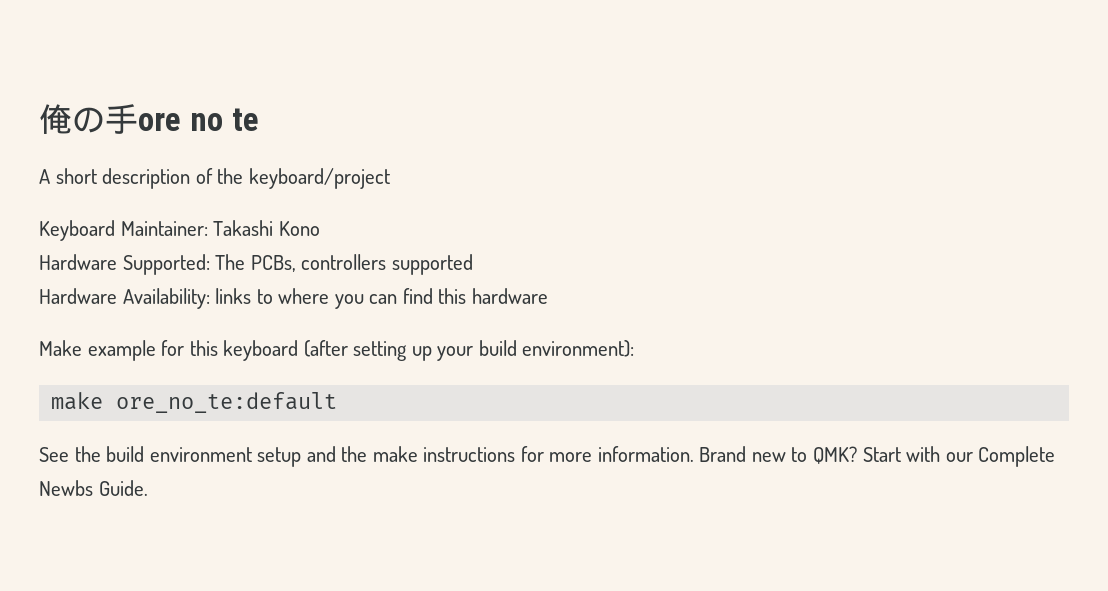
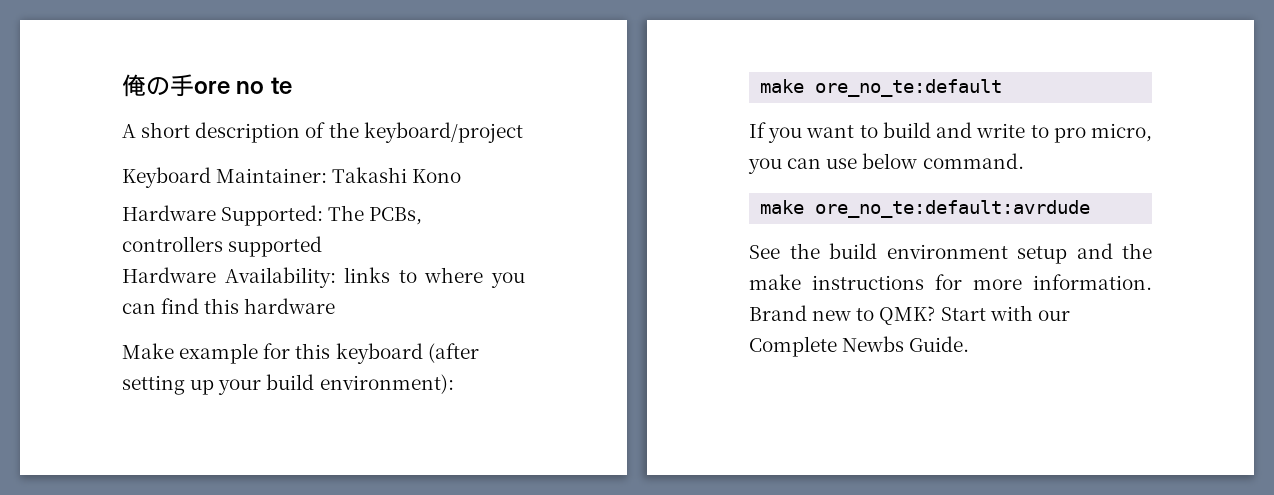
(338, 402) none -> [749,122,1152,143] [748,153,1024,174] [760,200,1091,218] // If you want to build and write to pro micro, you can use below command. // make ore_no_te:default:avrdude

